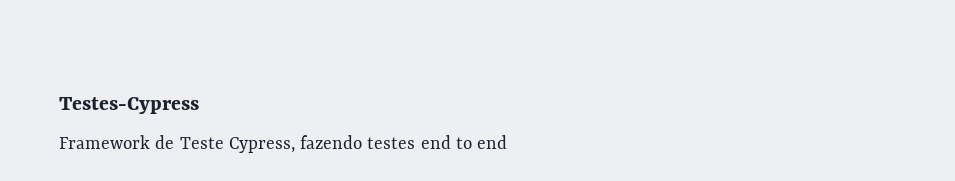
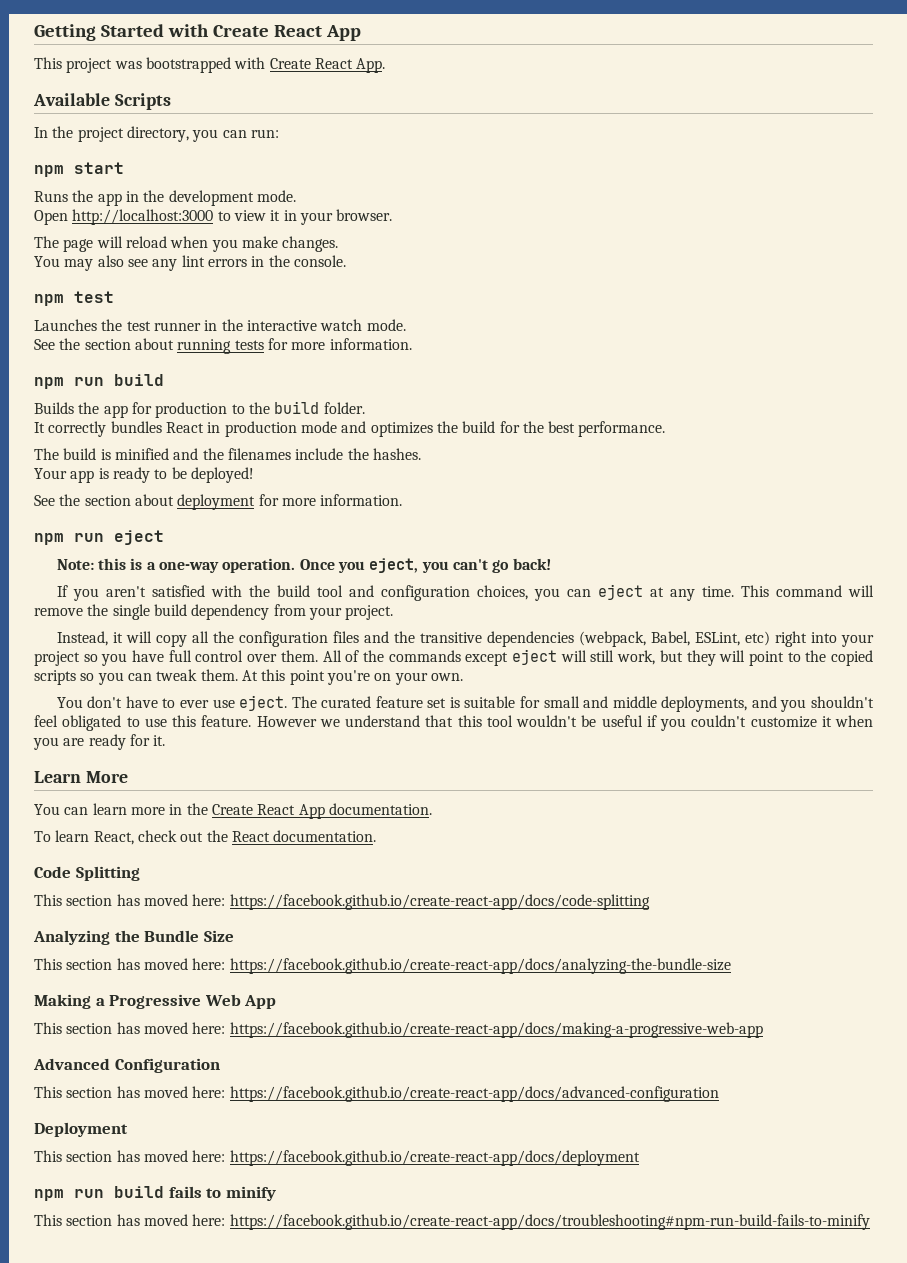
[59,97,199,114] [59,135,508,153] Testes-Cypress // Framework de Teste Cypress, fazendo testes end to end -> [34,24,361,41] [34,57,386,73] [33,93,171,110] [34,126,279,142] [34,162,124,177] [34,190,296,206] [34,209,393,225] [34,236,339,252] [34,255,346,271] [34,291,114,306] [34,319,406,331] [34,338,412,354] [34,374,164,389] [34,401,365,418] [34,421,666,437] [34,448,421,460] [34,467,254,483] [34,494,403,510] [34,530,164,545] [56,558,551,573] [56,584,874,601] [34,604,394,620] [56,631,875,647] [34,649,873,666] [34,669,463,685] [56,695,875,712] [34,715,873,731] [33,734,166,750] [34,771,128,783] [34,803,432,819] [34,830,377,845] [34,866,140,881] [34,894,650,910] [33,930,234,945] [34,958,731,974] [34,994,277,1009] [34,1022,763,1038] [33,1058,220,1073] [34,1086,719,1102] [34,1122,128,1137] [34,1150,640,1166] [34,1186,276,1201] [34,1214,870,1230] Getting Started with Create React App // This project was bootstrapped with Create React App. // Available Scripts // In the project directory, you can run: // npm start // Runs the app in the development mode. // Open http://localhost:3000 to view it in your browser. // The page will reload when you make changes. // You may also see any lint errors in the console. // npm test // Launches the test runner in the interactive watch mode. // See the section about running tests for more information. // npm run build // Builds the app for production to the build folder. // It correctly bundles React in production mode and optimizes the build for the best performance. // The build is minified and the filenames include the hashes. // Your app is ready to be deployed! // See the section about deployment for more information. // npm run eject // Note: this is a one-way operation. Once you eject, you can't go back! // If you aren't satisfied with the build tool and configuration choices, you can eject at any time. This command will remove the single build dependency from your project. // Instead, it will copy all the configuration files and the transitive dependencies (webpack, Babel, ESLint, etc) right into your project so you have full control over them. All of the commands except eject will still work, but they will point to the copied scripts so you can tweak them. At this point you're on your own. // You don't have to ever use eject. The curated feature set is suitable for small and middle deployments, and you shouldn't feel obligated to use this feature. However we understand that this tool wouldn't be useful if you couldn't customize it when you are ready for it. // Learn More // You can learn more in the Create React App documentation. // To learn React, check out the React documentation. // Code Splitting // This section has moved here: https://facebook.github.io/create-react-app/docs/code-splitting // Analyzing the Bundle Size // This section has moved here: https://facebook.github.io/create-react-app/docs/analyzing-the-bundle-size // Making a Progressive Web App // This section has moved here: https://facebook.github.io/create-react-app/docs/making-a-progressive-web-app // Advanced Configuration // This section has moved here: https://facebook.github.io/create-react-app/docs/advanced-configuration // Deployment // This section has moved here: https://facebook.github.io/create-react-app/docs/deployment // npm run build fails to minify // This section has moved here: https://facebook.github.io/create-react-app/docs/troubleshooting#npm-run-build-fails-to-minify

